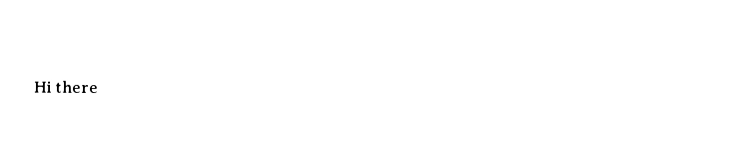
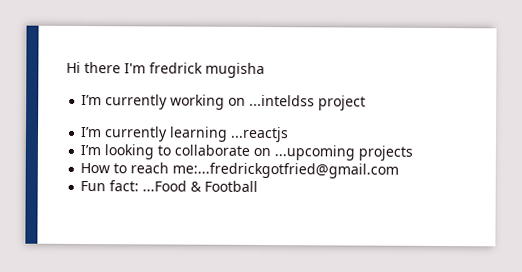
(100, 87) none -> [124,62,265,79] [81,94,367,111] [80,126,290,143] [80,144,414,161] [80,162,400,179] [80,180,259,192] I'm fredrick mugisha // I’m currently working on ...inteldss project // I’m currently learning ...reactjs // I’m looking to collaborate on ...upcoming projects // How to reach me:...fredrickgotfried@gmail.com // Fun fact: ...Food & Football

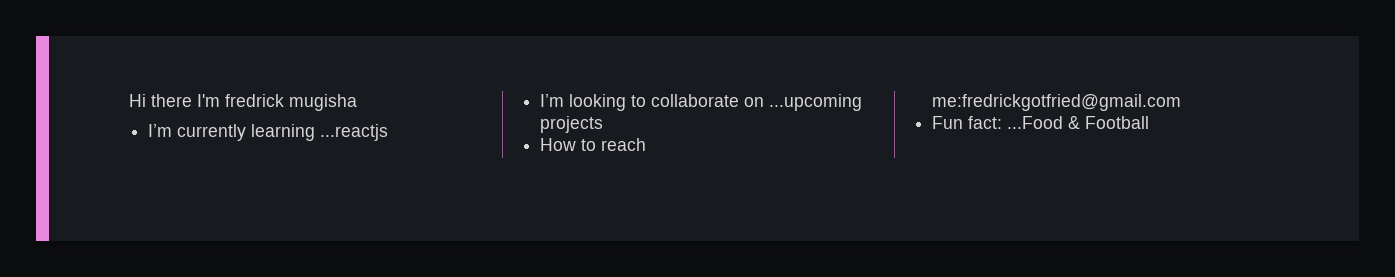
[81,94,367,111] // I’m currently working on ...inteldss project -> (357, 102) none
[172,162,400,179] me:...fredrickgotfried@gmail.com -> [932,94,1182,111] me:fredrickgotfried@gmail.com

